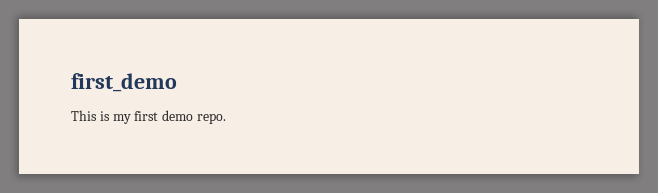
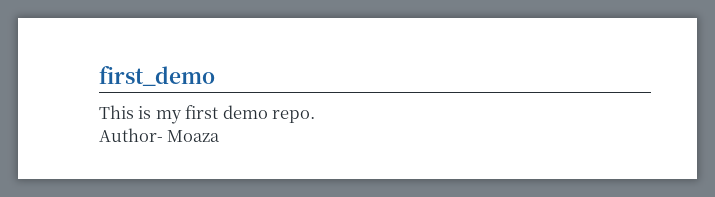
(226, 118) none -> [99,128,221,142] // Author- Moaza

